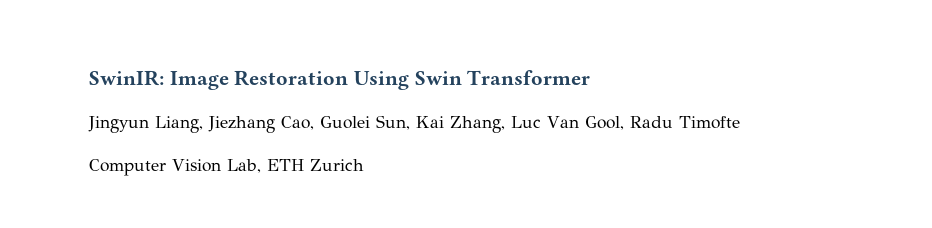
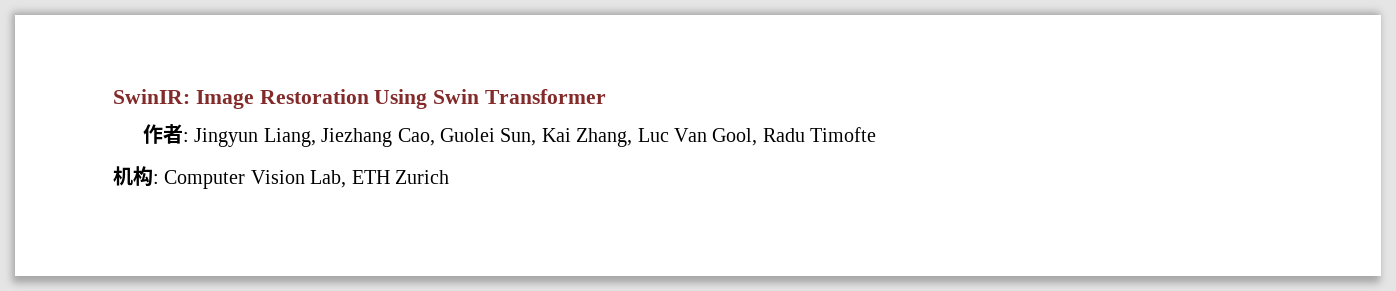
(591, 77) none -> [143,124,190,144] 作者:
(740, 122) none -> [113,166,159,187] 机构:

